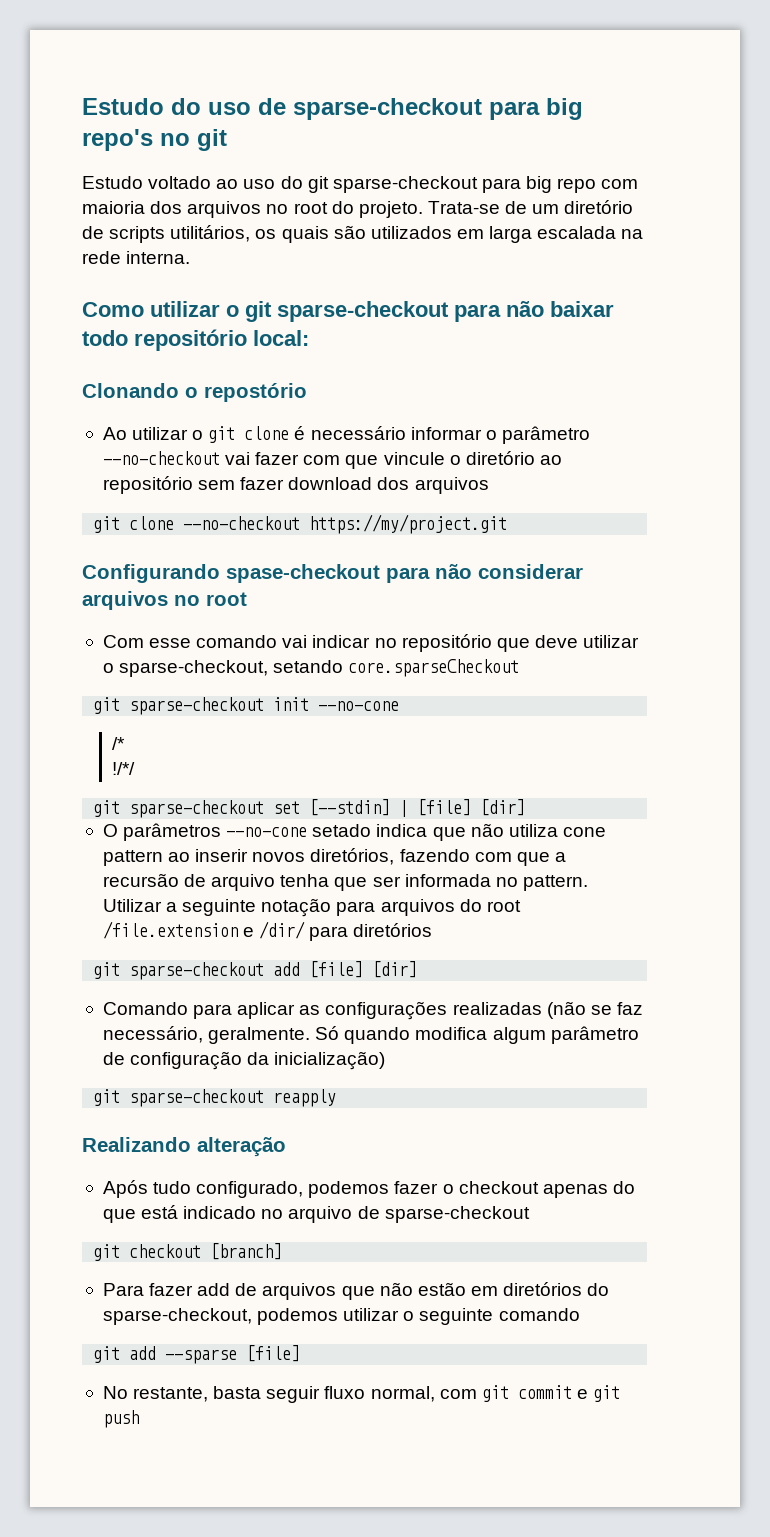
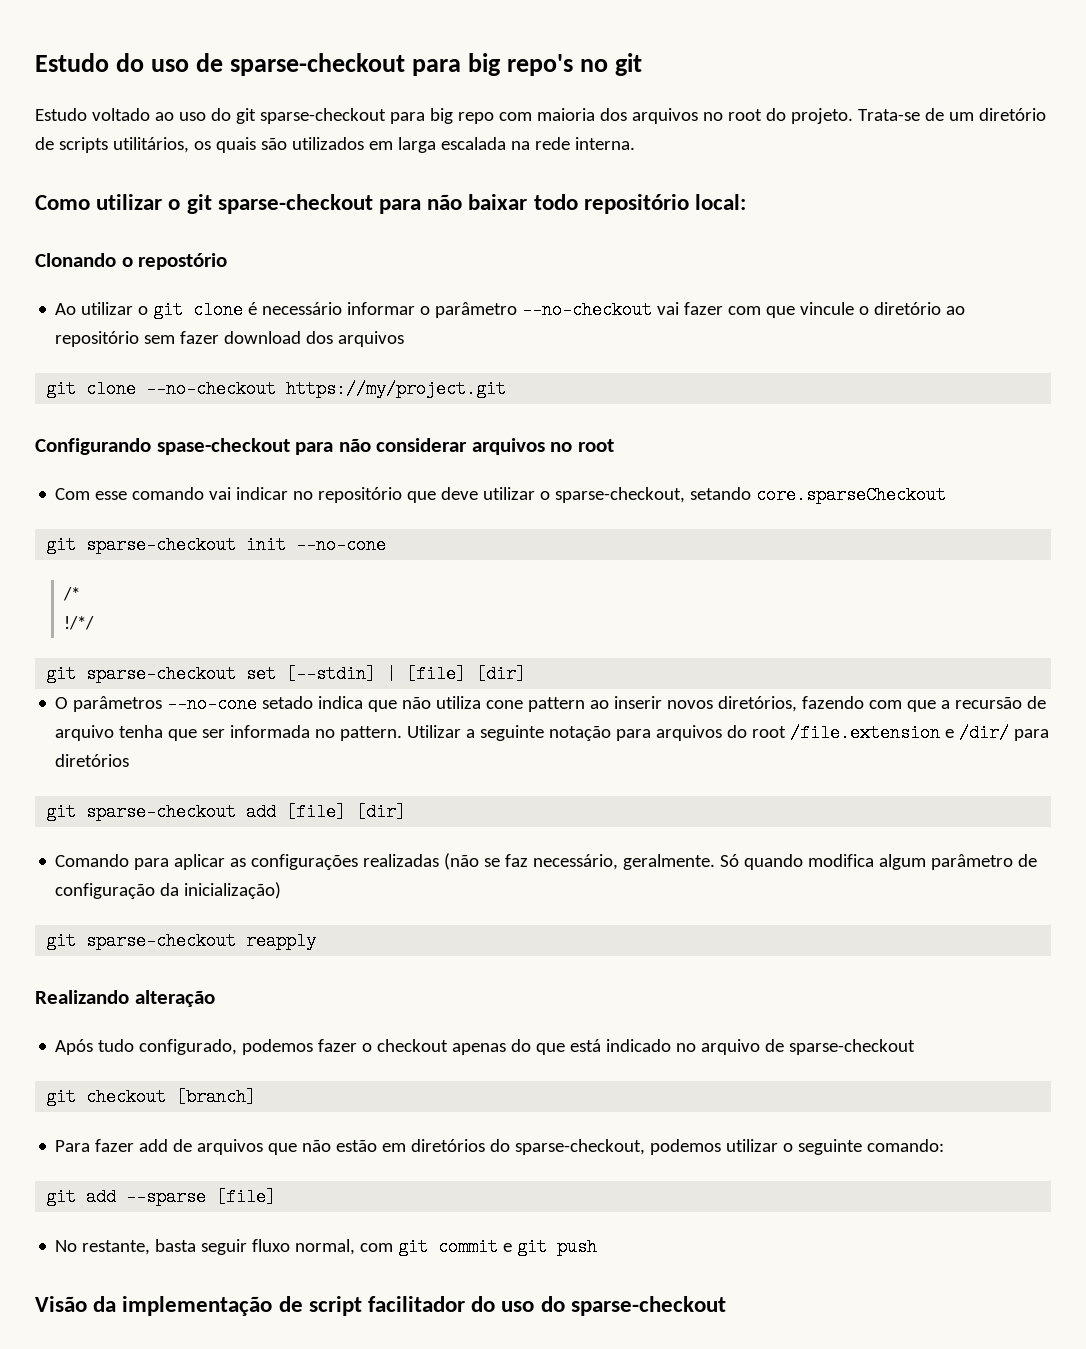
[498,1308,580,1321] comando -> [867,1139,945,1152] comando:
(139, 1419) none -> [35,1296,726,1316] // Visão da implementação de script facilitador do uso do sparse-checkout

